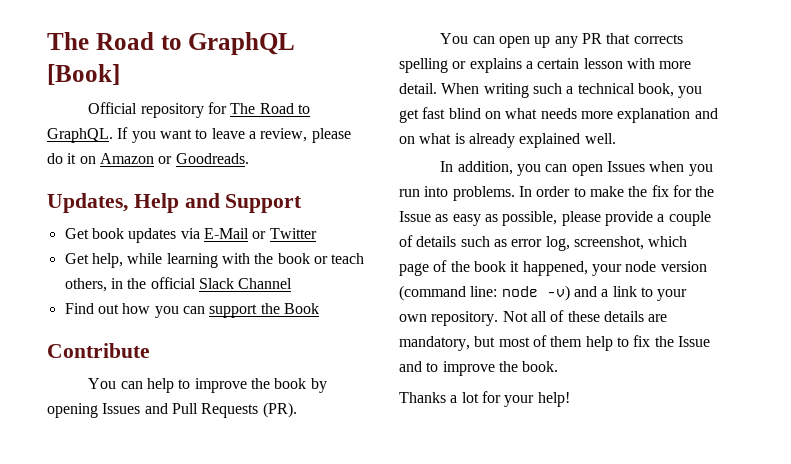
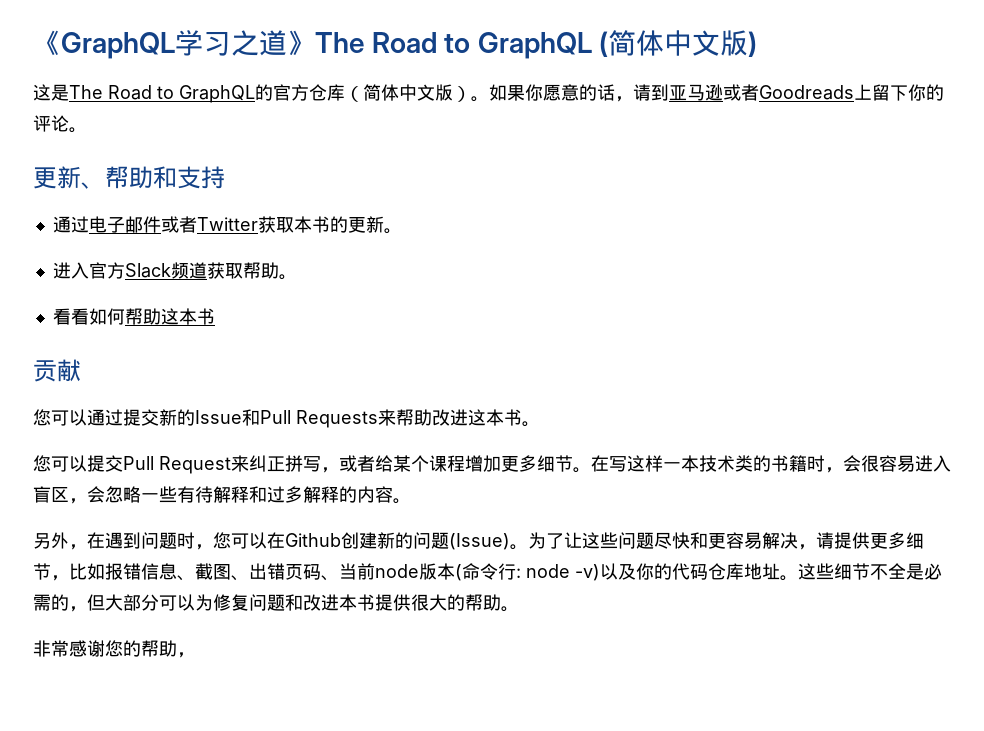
[47,32,296,55] [47,64,120,85] [88,102,311,118] [47,127,351,143] [47,153,249,164] [47,193,303,213] [64,228,317,243] [64,253,365,268] [64,277,293,292] [64,303,319,318] [47,343,150,358] [88,378,327,393] [47,402,297,418] [440,33,683,48] [399,58,692,73] [399,83,703,98] [399,107,718,123] [399,133,616,148] [440,161,713,176] [399,185,715,201] [399,211,711,226] [399,235,688,251] [399,260,707,276] [399,285,688,301] [399,310,668,326] [399,335,710,351] [399,361,559,376] [399,391,570,407] The Road to GraphQL [Book] // Official repository for The Road to GraphQL. If you want to leave a review, please do it on Amazon or Goodreads. // Updates, Help and Support // Get book updates via E-Mail or Twitter // Get help, while learning with the book or teach others, in the official Slack Channel // Find out how you can support the Book // Contribute // You can help to improve the book by opening Issues and Pull Requests (PR). // You can open up any PR that corrects spelling or explains a certain lesson with more detail. When writing such a technical book, you get fast blind on what needs more explanation and on what is already explained well. // In addition, you can open Issues when you run into problems. In order to make the fix for the Issue as easy as possible, please provide a couple of details such as error log, screenshot, which page of the book it happened, your node version (command line: node -v) and a link to your own repository. Not all of these details are mandatory, but most of them help to fix the Issue and to improve the book. // Thanks a lot for your help! -> [33,30,758,59] [33,84,944,103] [33,115,87,133] [33,166,225,189] [52,216,402,234] [52,262,297,280] [52,308,215,325] [33,359,81,382] [33,409,540,428] [33,455,951,474] [33,486,411,504] [33,532,924,550] [33,563,942,581] [33,594,519,612] [33,640,195,658] 《GraphQL学习之道》The Road to GraphQL (简体中文版) // 这是The Road to GraphQL的官方仓库（简体中文版）。如果你愿意的话，请到亚马逊或者Goodreads上留下你的评论。 // 更新、帮助和支持 // 通过电子邮件或者Twitter获取本书的更新。 // 进入官方Slack频道获取帮助。 // 看看如何帮助这本书 // 贡献 // 您可以通过提交新的Issue和Pull Requests来帮助改进这本书。 // 您可以提交Pull Request来纠正拼写，或者给某个课程增加更多细节。在写这样一本技术类的书籍时，会很容易进入盲区，会忽略一些有待解释和过多解释的内容。 // 另外，在遇到问题时，您可以在Github创建新的问题(Issue)。为了让这些问题尽快和更容易解决，请提供更多细节，比如报错信息、截图、出错页码、当前node版本(命令行: node -v)以及你的代码仓库地址。这些细节不全是必需的，但大部分可以为修复问题和改进本书提供很大的帮助。 // 非常感谢您的帮助，

